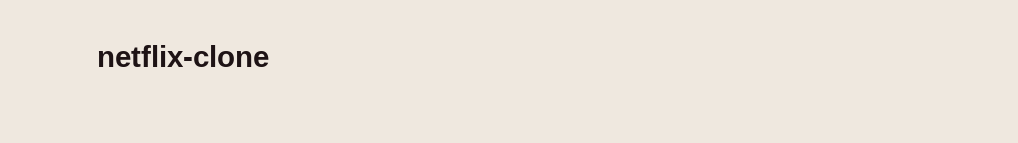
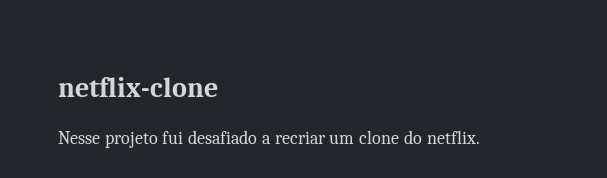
(269, 56) none -> [58,130,480,148] // Nesse projeto fui desafiado a recriar um clone do netflix.

